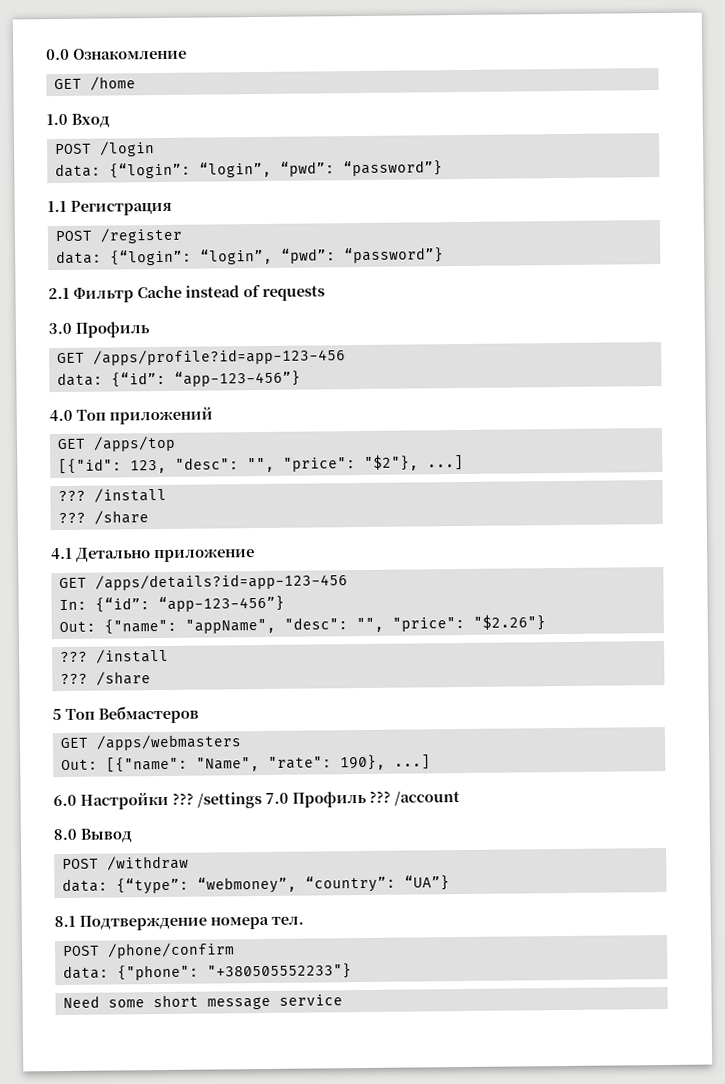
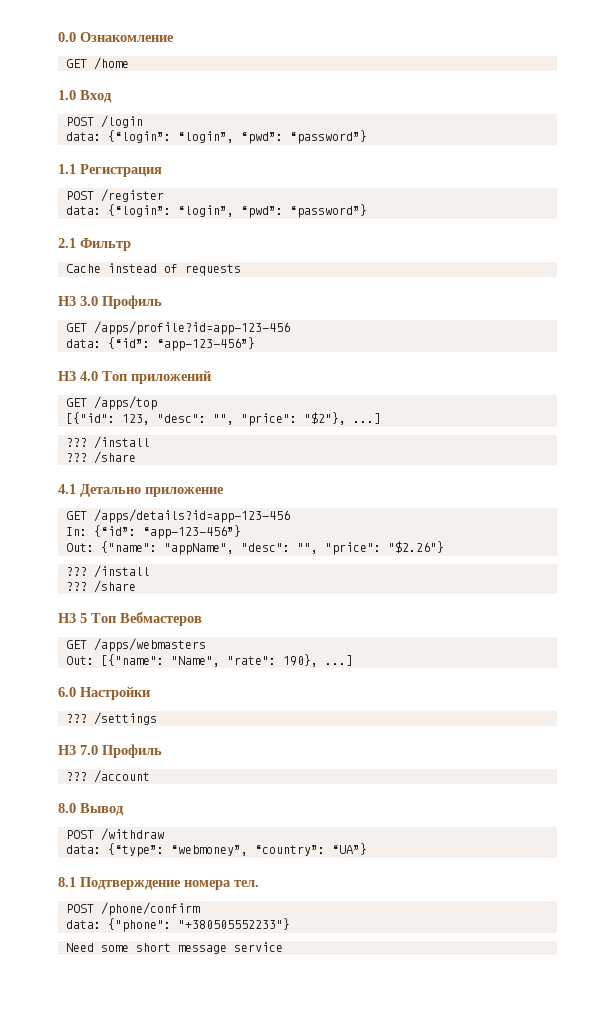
(134, 295) none -> (131, 244) //
(325, 293) none -> [58,296,76,306] H3
(302, 378) none -> [58,371,76,381] H3
(152, 678) none -> [58,613,76,623] H3
(169, 800) none -> (150, 693) //
(262, 800) none -> [58,745,76,755] // H3
(367, 799) none -> (162, 751) //

